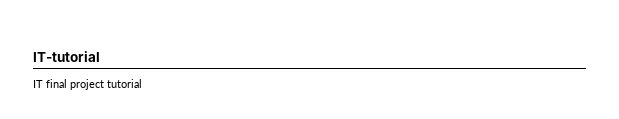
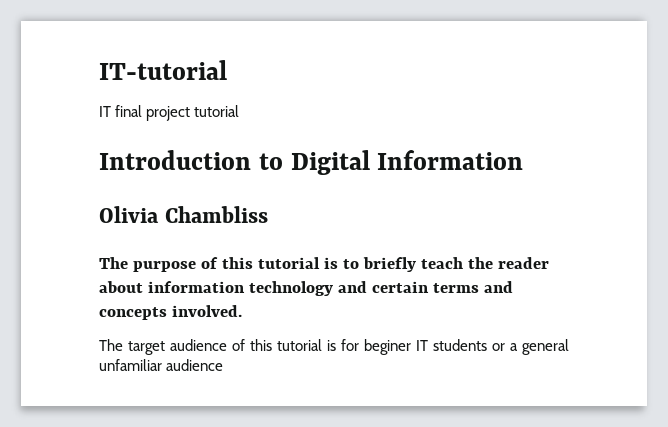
(142, 83) none -> [99,150,524,175] [99,206,268,223] [99,257,549,272] [99,281,513,296] [99,305,242,320] [99,339,569,355] [99,359,224,371] // Introduction to Digital Information // Olivia Chambliss // The purpose of this tutorial is to briefly teach the reader about information technology and certain terms and concepts involved. // The target audience of this tutorial is for beginer IT students or a general unfamiliar audience

